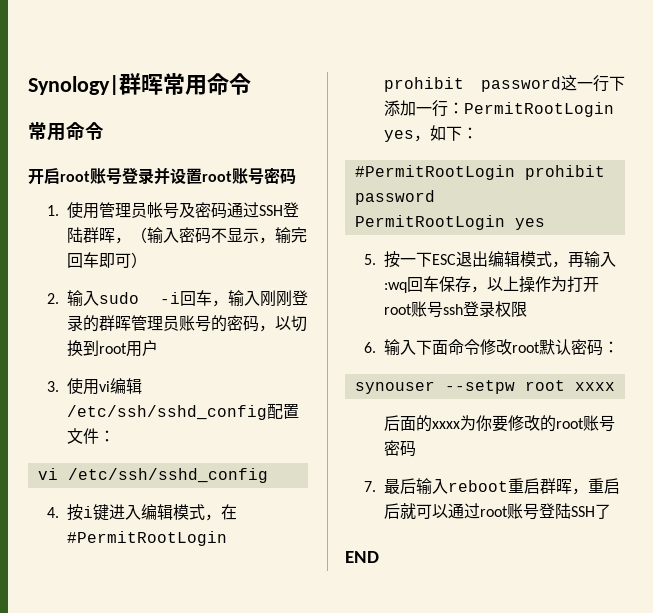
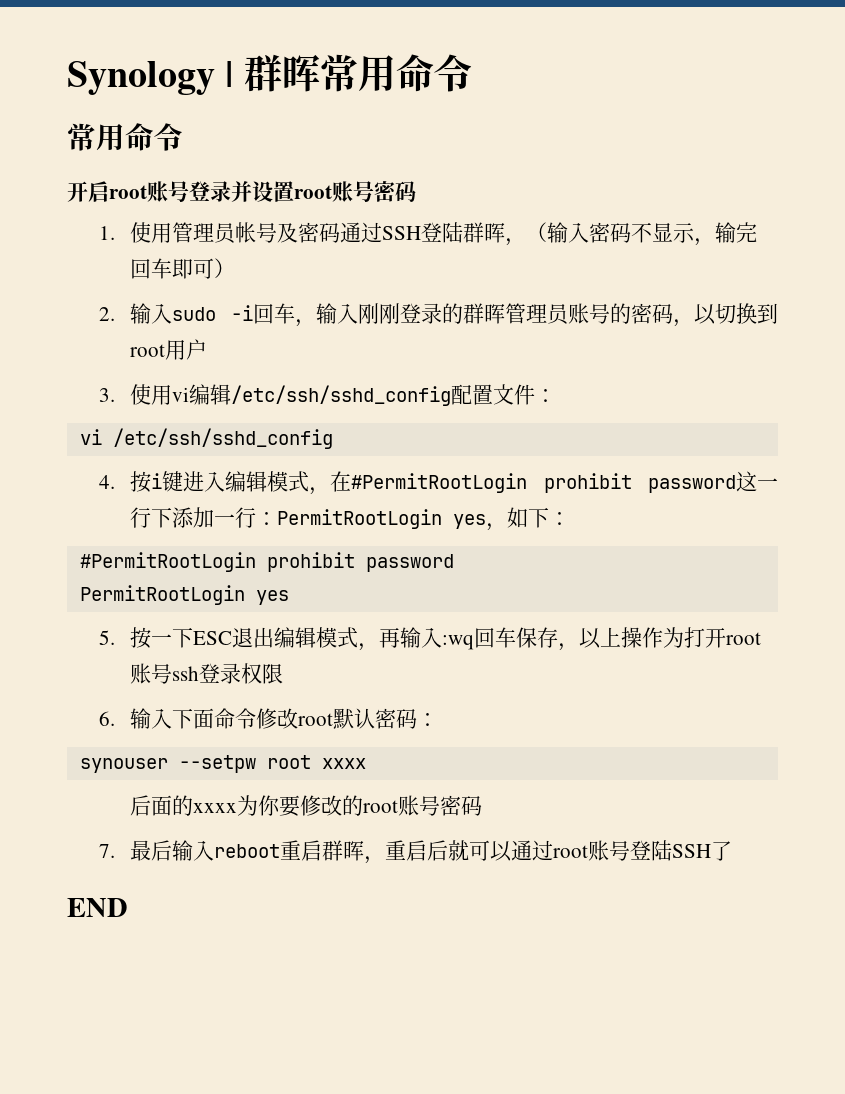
[28,75,119,95] Synology| -> [67,61,234,95] Synology |

